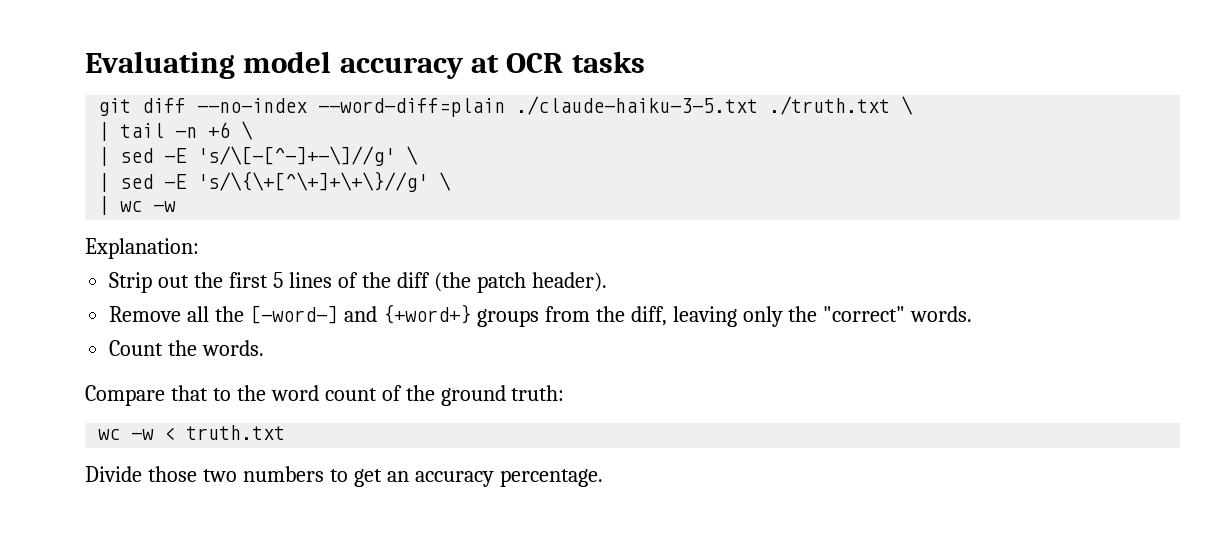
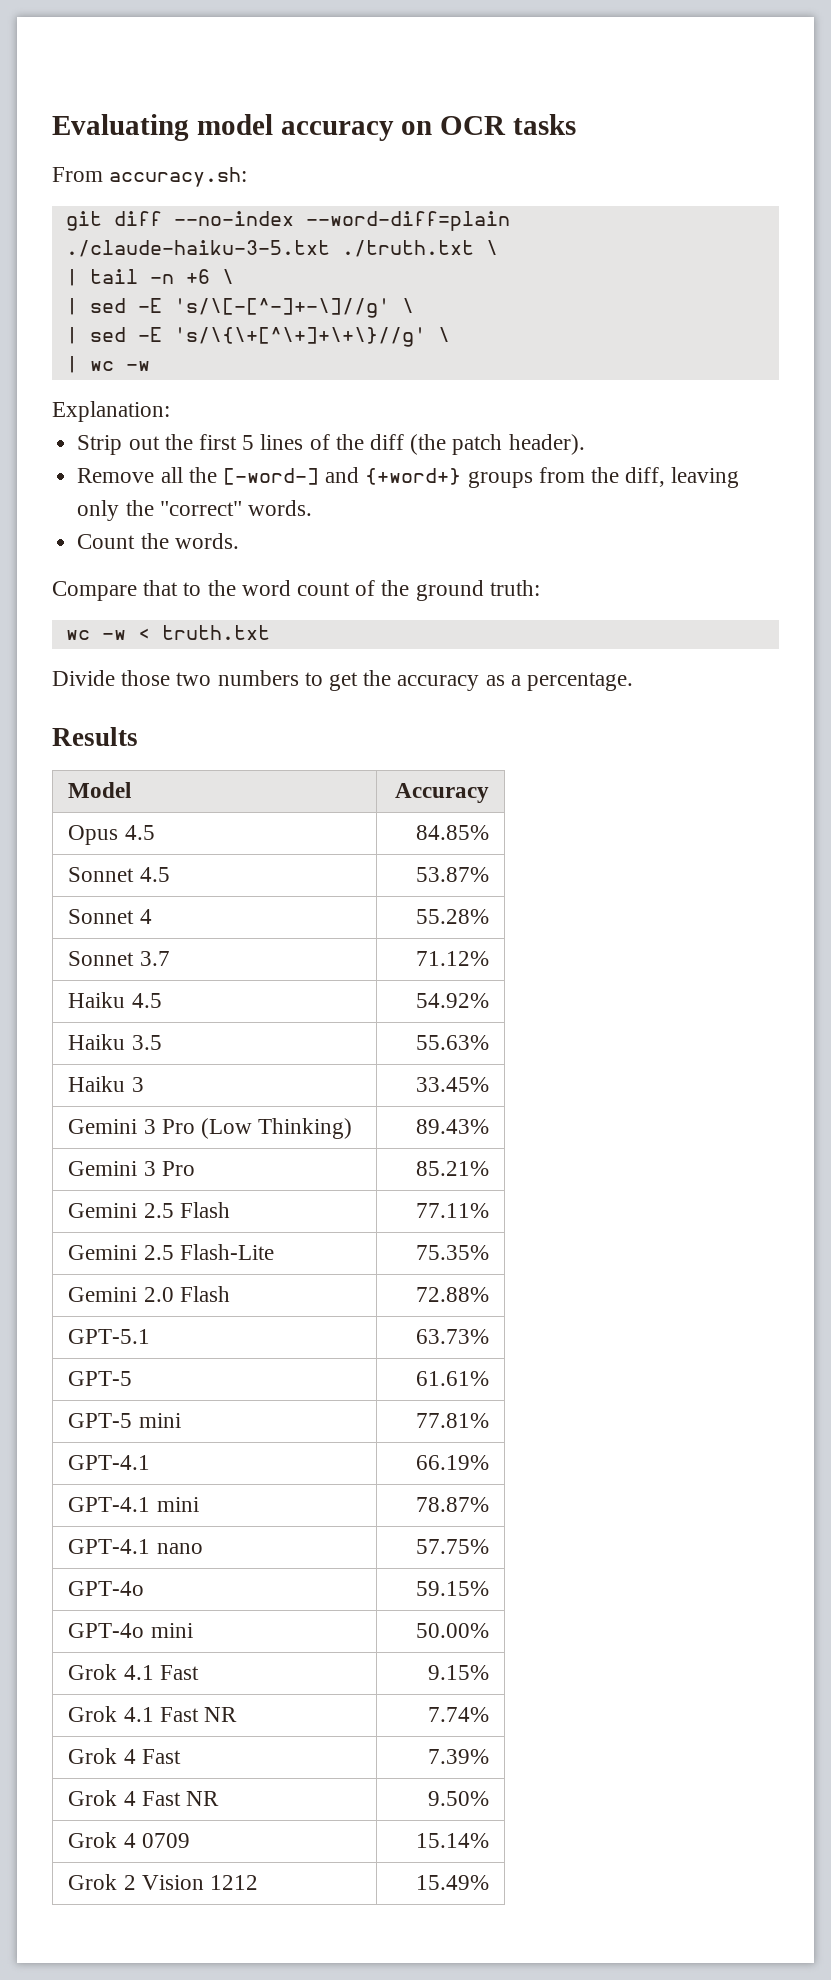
[471,55,500,73] at -> [401,121,433,135] on
(645, 62) none -> [52,167,248,187] // From accuracy.sh:
[386,469,603,487] an accuracy percentage. -> [363,670,634,691] [52,727,138,746] [68,782,132,798] [394,783,489,803] [68,825,155,845] [415,825,489,840] [68,867,170,882] [415,867,489,882] [68,909,152,924] [415,909,489,924] [68,951,170,966] [415,951,489,966] [68,992,162,1008] [415,993,489,1008] [68,1034,162,1050] [415,1035,489,1050] [68,1076,144,1092] [415,1077,489,1092] [68,1118,353,1139] [415,1119,489,1134] [68,1161,195,1176] [415,1161,489,1176] [68,1202,230,1218] [415,1203,489,1218] [68,1244,274,1260] [415,1245,489,1260] [68,1286,230,1302] [415,1287,489,1302] [68,1329,151,1344] [415,1329,489,1344] [68,1371,133,1386] [415,1371,489,1386] [68,1413,181,1428] [415,1413,489,1428] [68,1455,151,1470] [415,1455,489,1470] [68,1497,199,1512] [415,1497,489,1512] [68,1539,203,1554] [415,1539,489,1554] [68,1581,145,1596] [415,1581,489,1596] [68,1623,193,1638] [415,1623,489,1638] [68,1664,199,1680] [427,1665,489,1680] [68,1706,238,1722] [427,1707,489,1722] [68,1748,181,1764] [427,1749,489,1764] [68,1790,220,1806] [427,1791,489,1806] [68,1832,190,1848] [415,1833,489,1848] [68,1874,259,1890] [415,1875,489,1890] the accuracy as a percentage. // Results // Model | Accuracy // Opus 4.5 | 84.85% // Sonnet 4.5 | 53.87% // Sonnet 4 | 55.28% // Sonnet 3.7 | 71.12% // Haiku 4.5 | 54.92% // Haiku 3.5 | 55.63% // Haiku 3 | 33.45% // Gemini 3 Pro (Low Thinking) | 89.43% // Gemini 3 Pro | 85.21% // Gemini 2.5 Flash | 77.11% // Gemini 2.5 Flash-Lite | 75.35% // Gemini 2.0 Flash | 72.88% // GPT-5.1 | 63.73% // GPT-5 | 61.61% // GPT-5 mini | 77.81% // GPT-4.1 | 66.19% // GPT-4.1 mini | 78.87% // GPT-4.1 nano | 57.75% // GPT-4o | 59.15% // GPT-4o mini | 50.00% // Grok 4.1 Fast | 9.15% // Grok 4.1 Fast NR | 7.74% // Grok 4 Fast | 7.39% // Grok 4 Fast NR | 9.50% // Grok 4 0709 | 15.14% // Grok 2 Vision 1212 | 15.49%

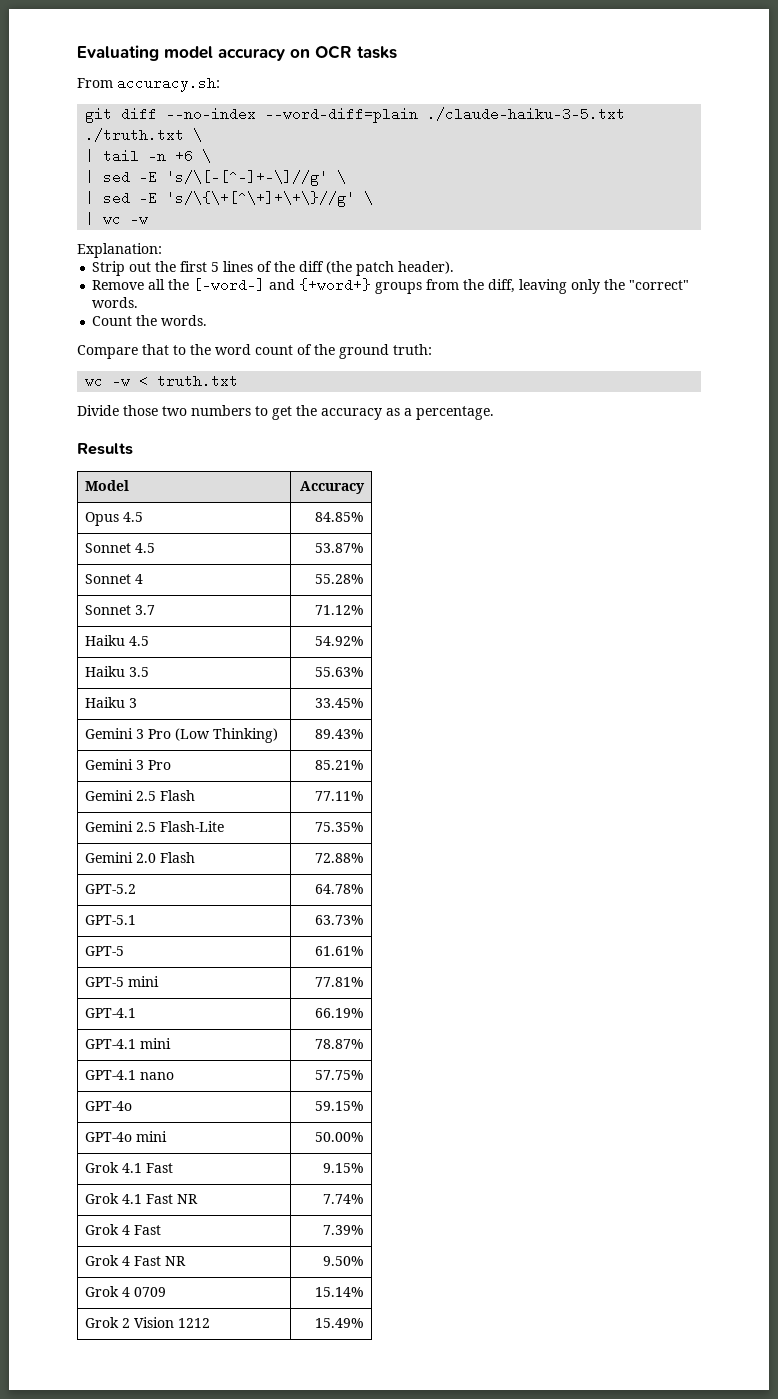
(489, 1294) none -> [84,884,136,894] [315,884,365,894] // GPT-5.2 | 64.78%

